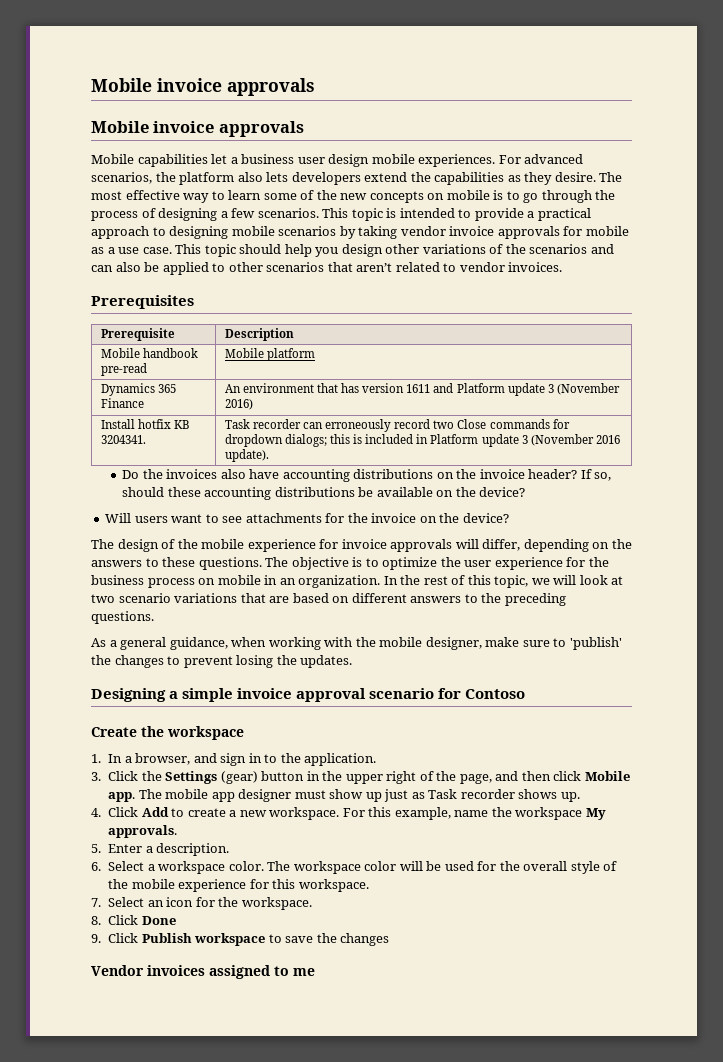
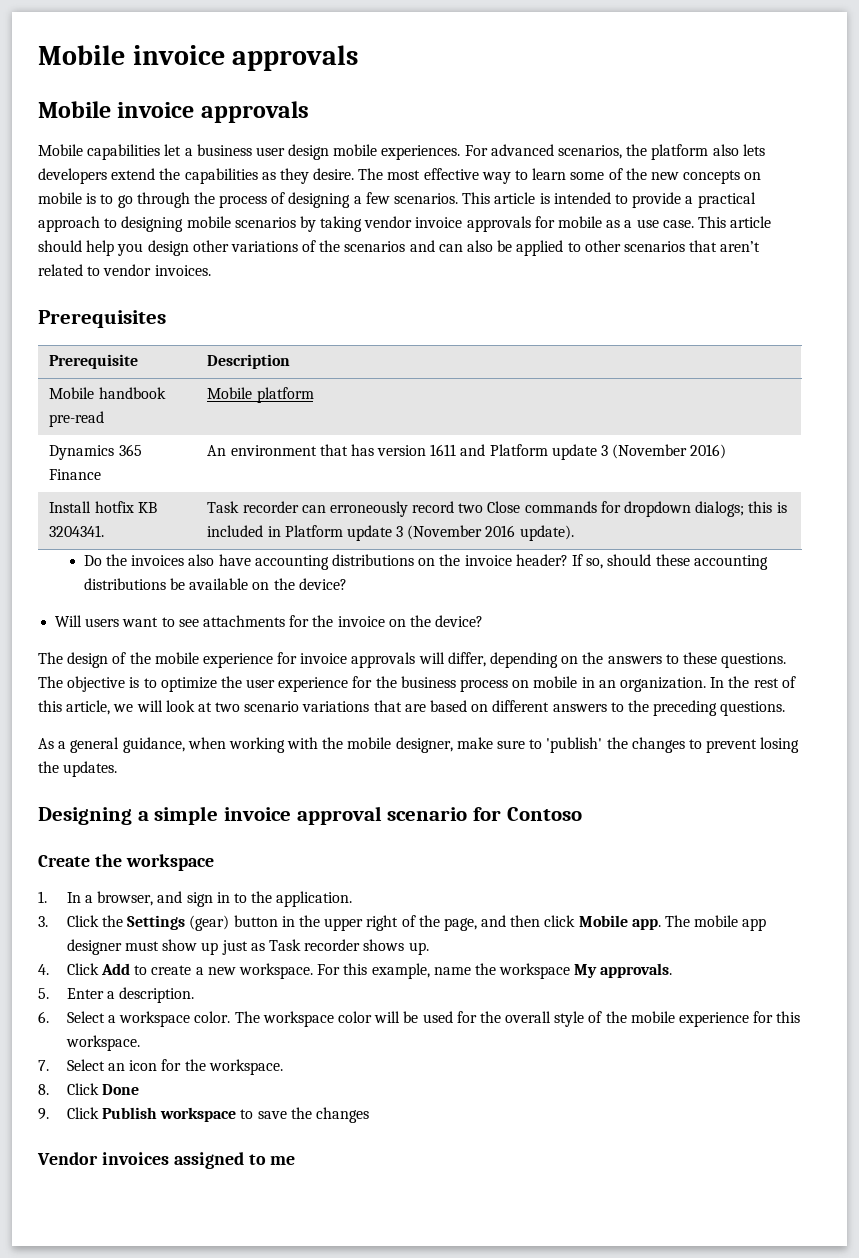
[351,208,383,221] topic -> [494,192,536,204] article
[204,244,236,257] topic -> [730,216,772,228] article
[494,575,529,588] topic, -> [66,700,111,715] article,

